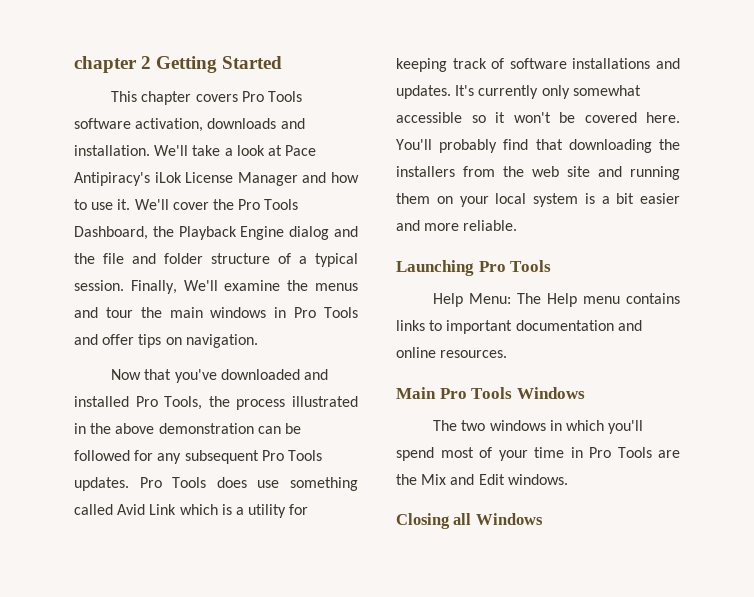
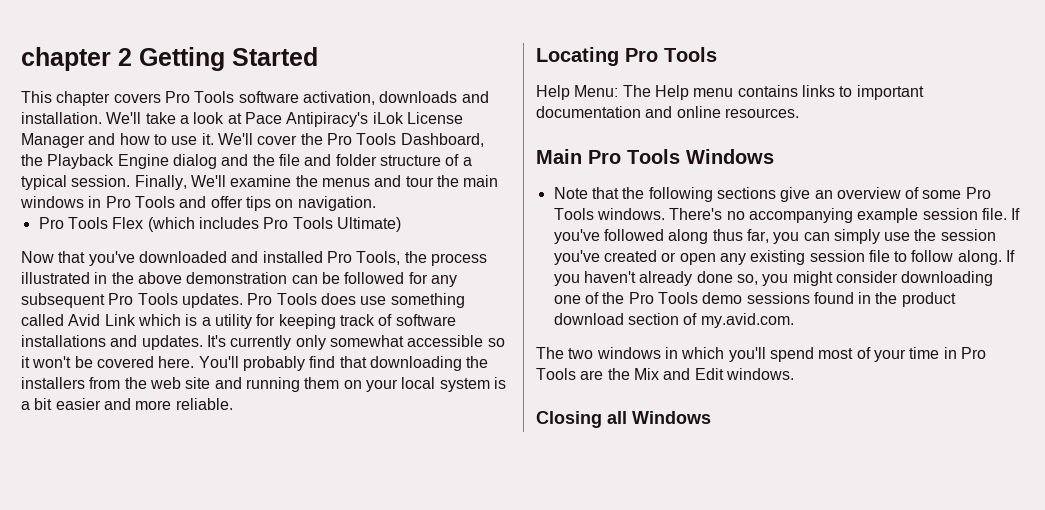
(258, 341) none -> [38,217,401,232] // Pro Tools Flex (which includes Pro Tools Ultimate)
[396,260,474,276] Launching -> [536,47,619,66] Locating
(585, 393) none -> [553,187,991,202] [553,208,1021,223] [553,229,996,244] [553,250,1016,265] [553,271,994,286] [553,292,956,307] [553,313,794,328] // Note that the following sections give an overview of some Pro Tools windows. There's no accompanying example session file. If you've followed along thus far, you can simply use the session you've created or open any existing session file to follow along. If you haven't already done so, you might consider downloading one of the Pro Tools demo sessions found in the product download section of my.avid.com.

